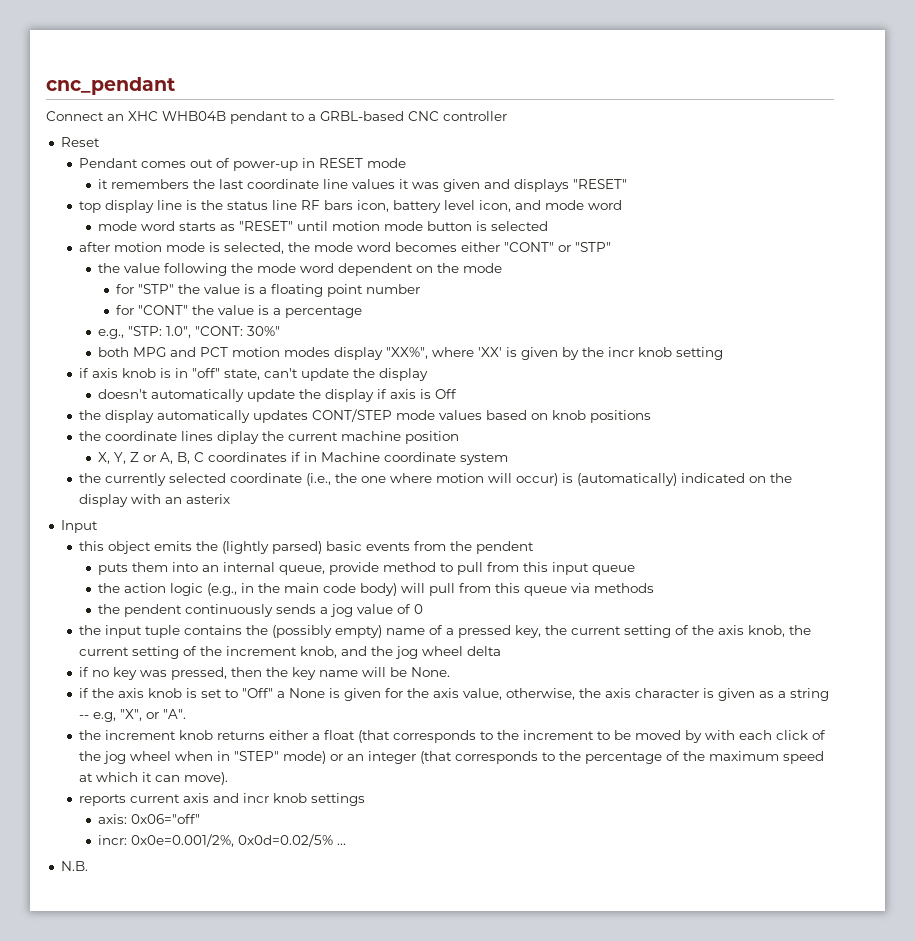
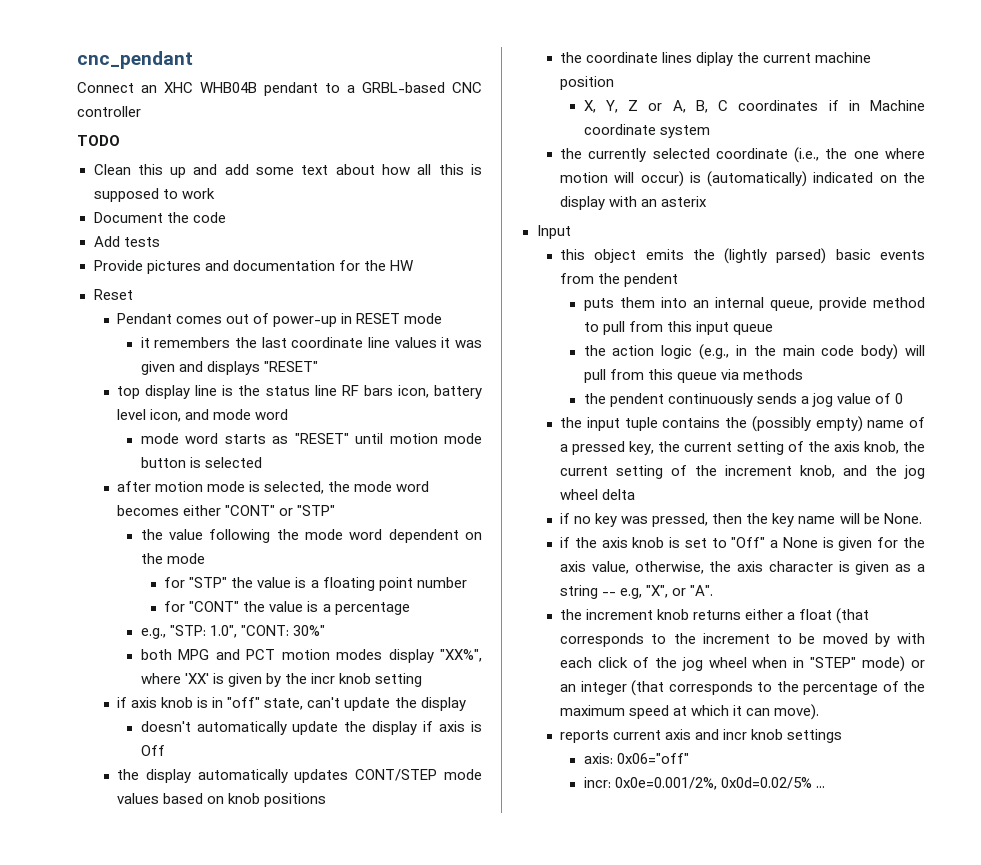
(507, 116) none -> [77,135,120,146] [93,164,482,178] [93,188,215,202] [93,212,226,223] [93,236,160,247] [93,260,413,274] // TODO // Clean this up and add some text about how all this is supposed to work // Document the code // Add tests // Provide pictures and documentation for the HW
[60,861,88,871] // N.B. -> (825, 787) none

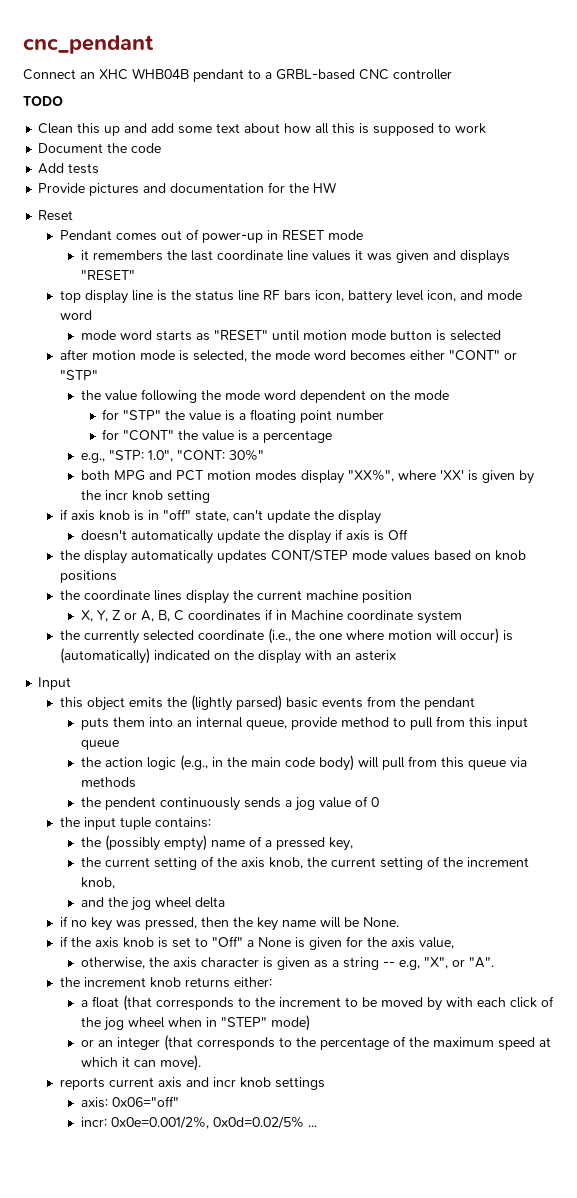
[696,52,734,66] diplay -> [185,590,229,604] display
[624,273,679,287] pendent -> [423,697,475,710] pendant
[662,417,721,428] contains -> [154,817,211,828] contains: //
(655, 448) none -> (354, 844) //
(836, 471) none -> (116, 883) //
(629, 567) none -> (454, 943) //
[745,609,784,620] either -> [233,977,272,987] either: //
(906, 664) none -> (311, 1023) //

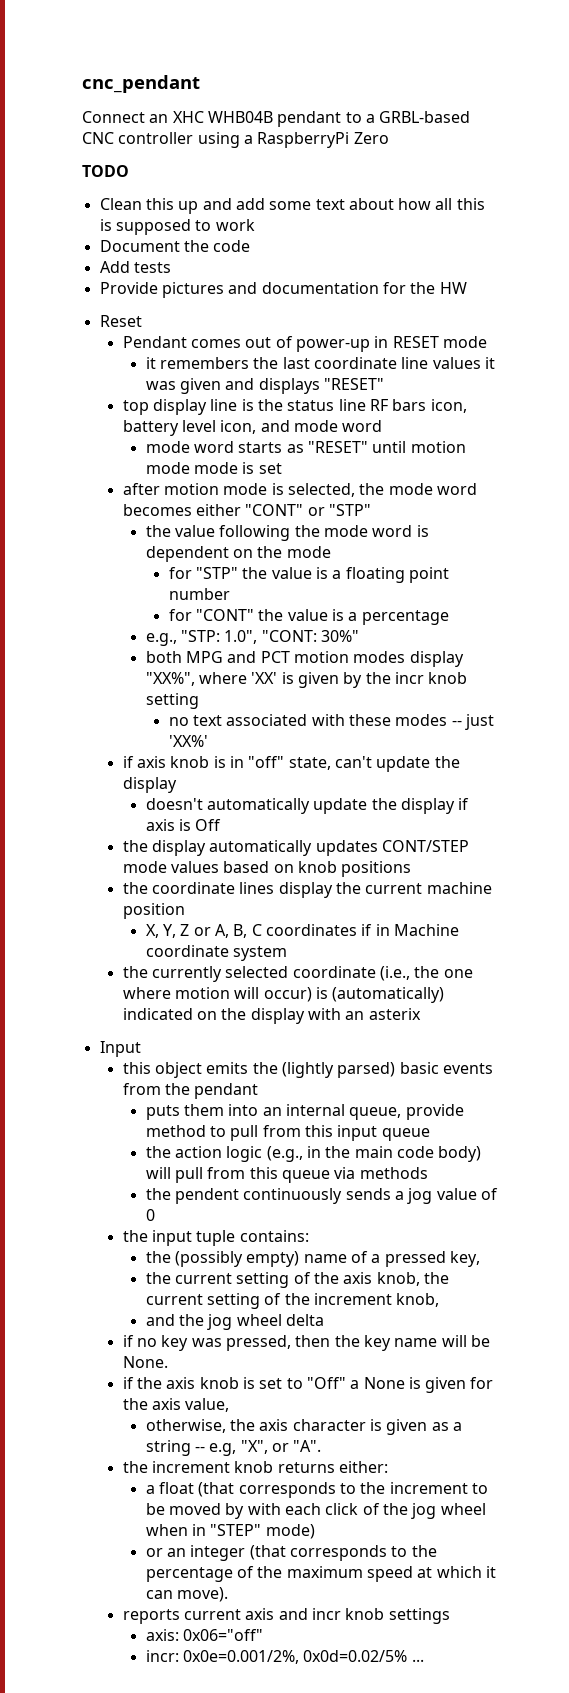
(452, 74) none -> [197,132,389,148] using a RaspberryPi Zero
[390,330,502,341] button is selected -> [194,462,282,474] mode is set
(297, 395) none -> [416,525,429,537] is
(211, 496) none -> [168,714,494,730] [168,735,208,747] // no text associated with these modes -- just 'XX%'

